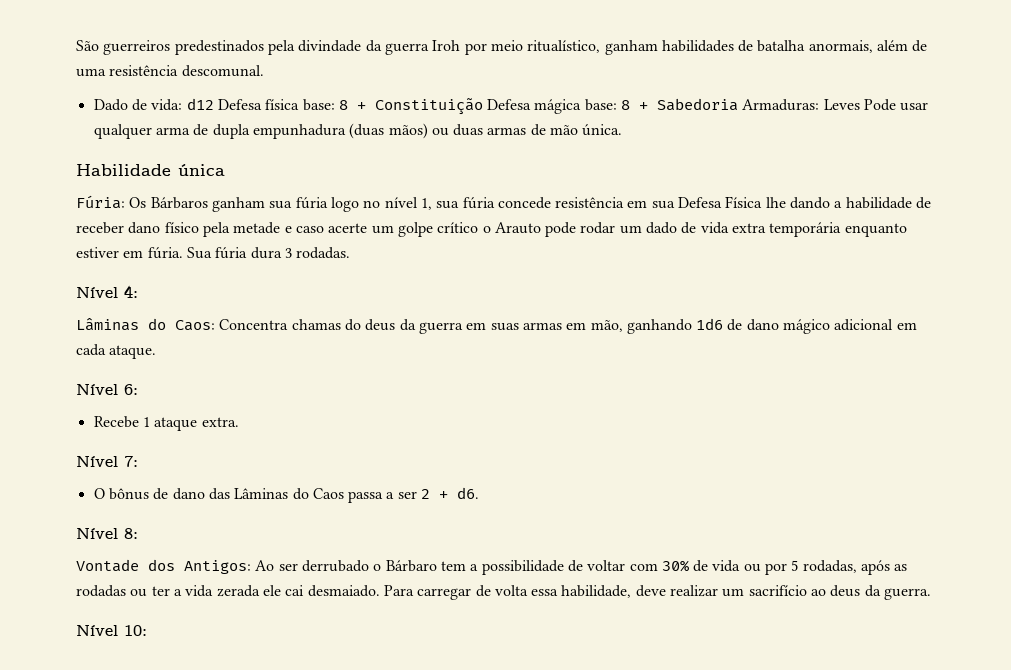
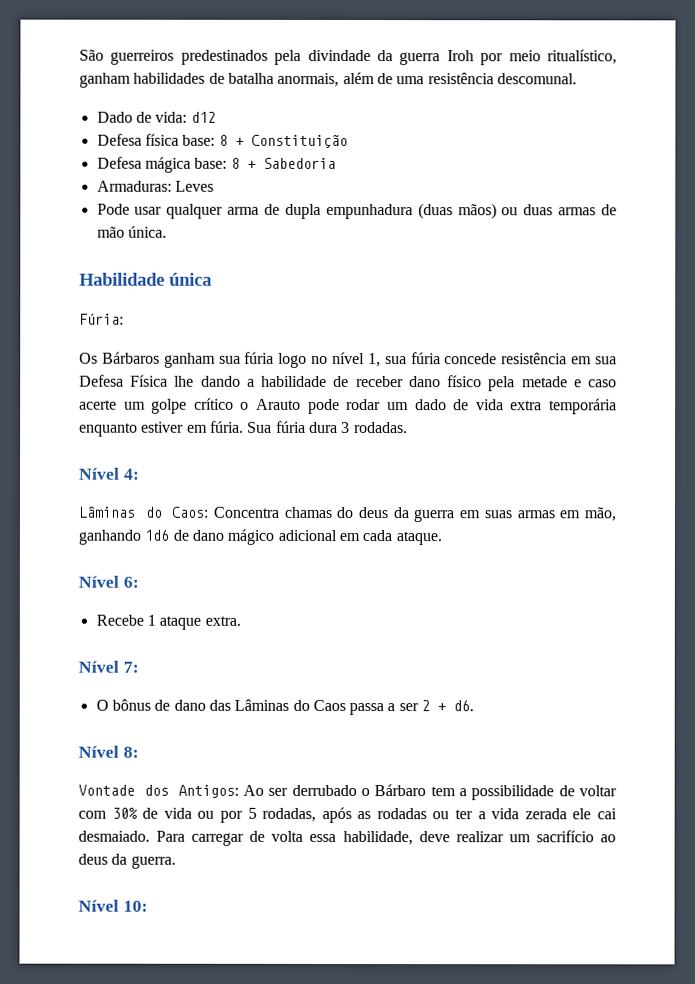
(214, 104) none -> (216, 117) //
(483, 106) none -> (348, 141) //
(739, 104) none -> (336, 163) //
(860, 104) none -> (214, 186) //
(125, 202) none -> (124, 319) //

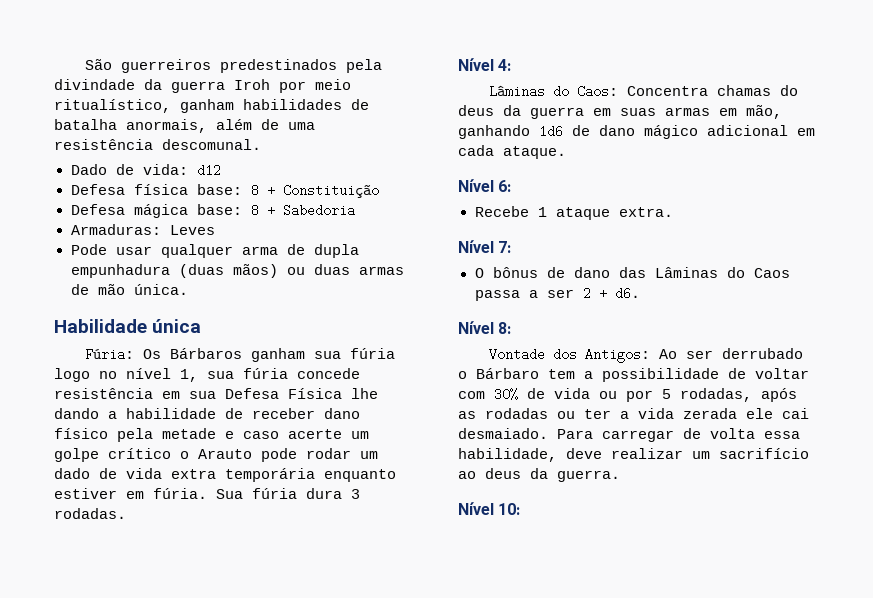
(124, 319) // -> (134, 354) none

